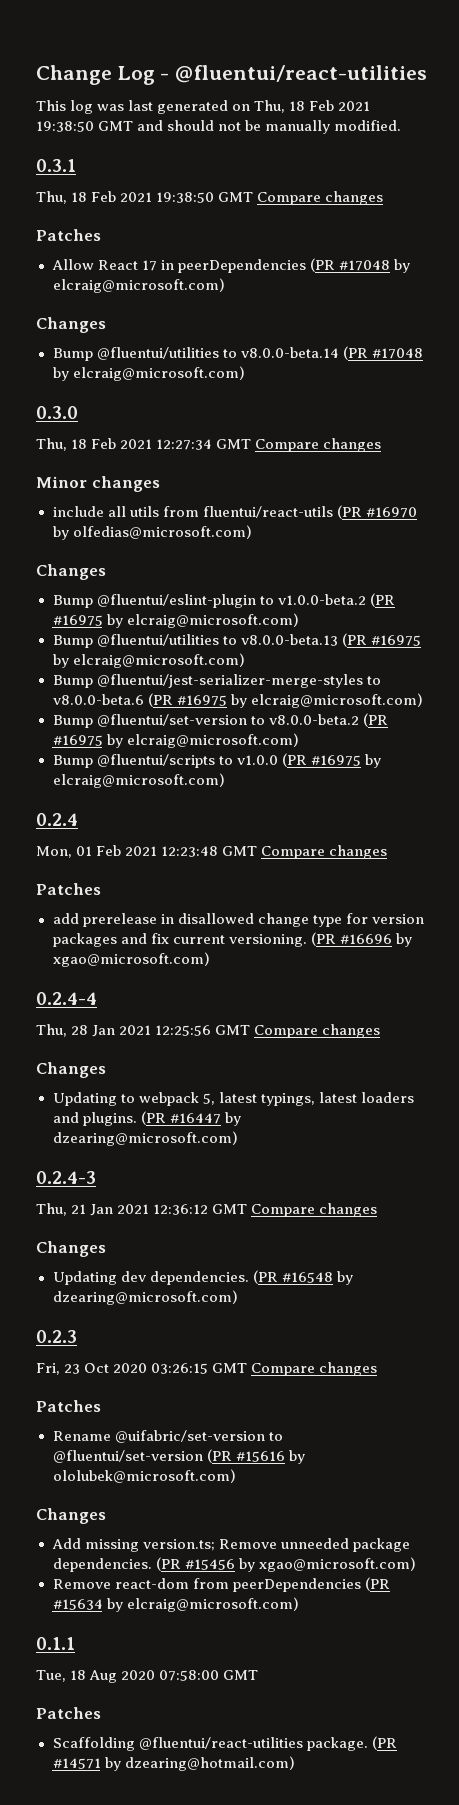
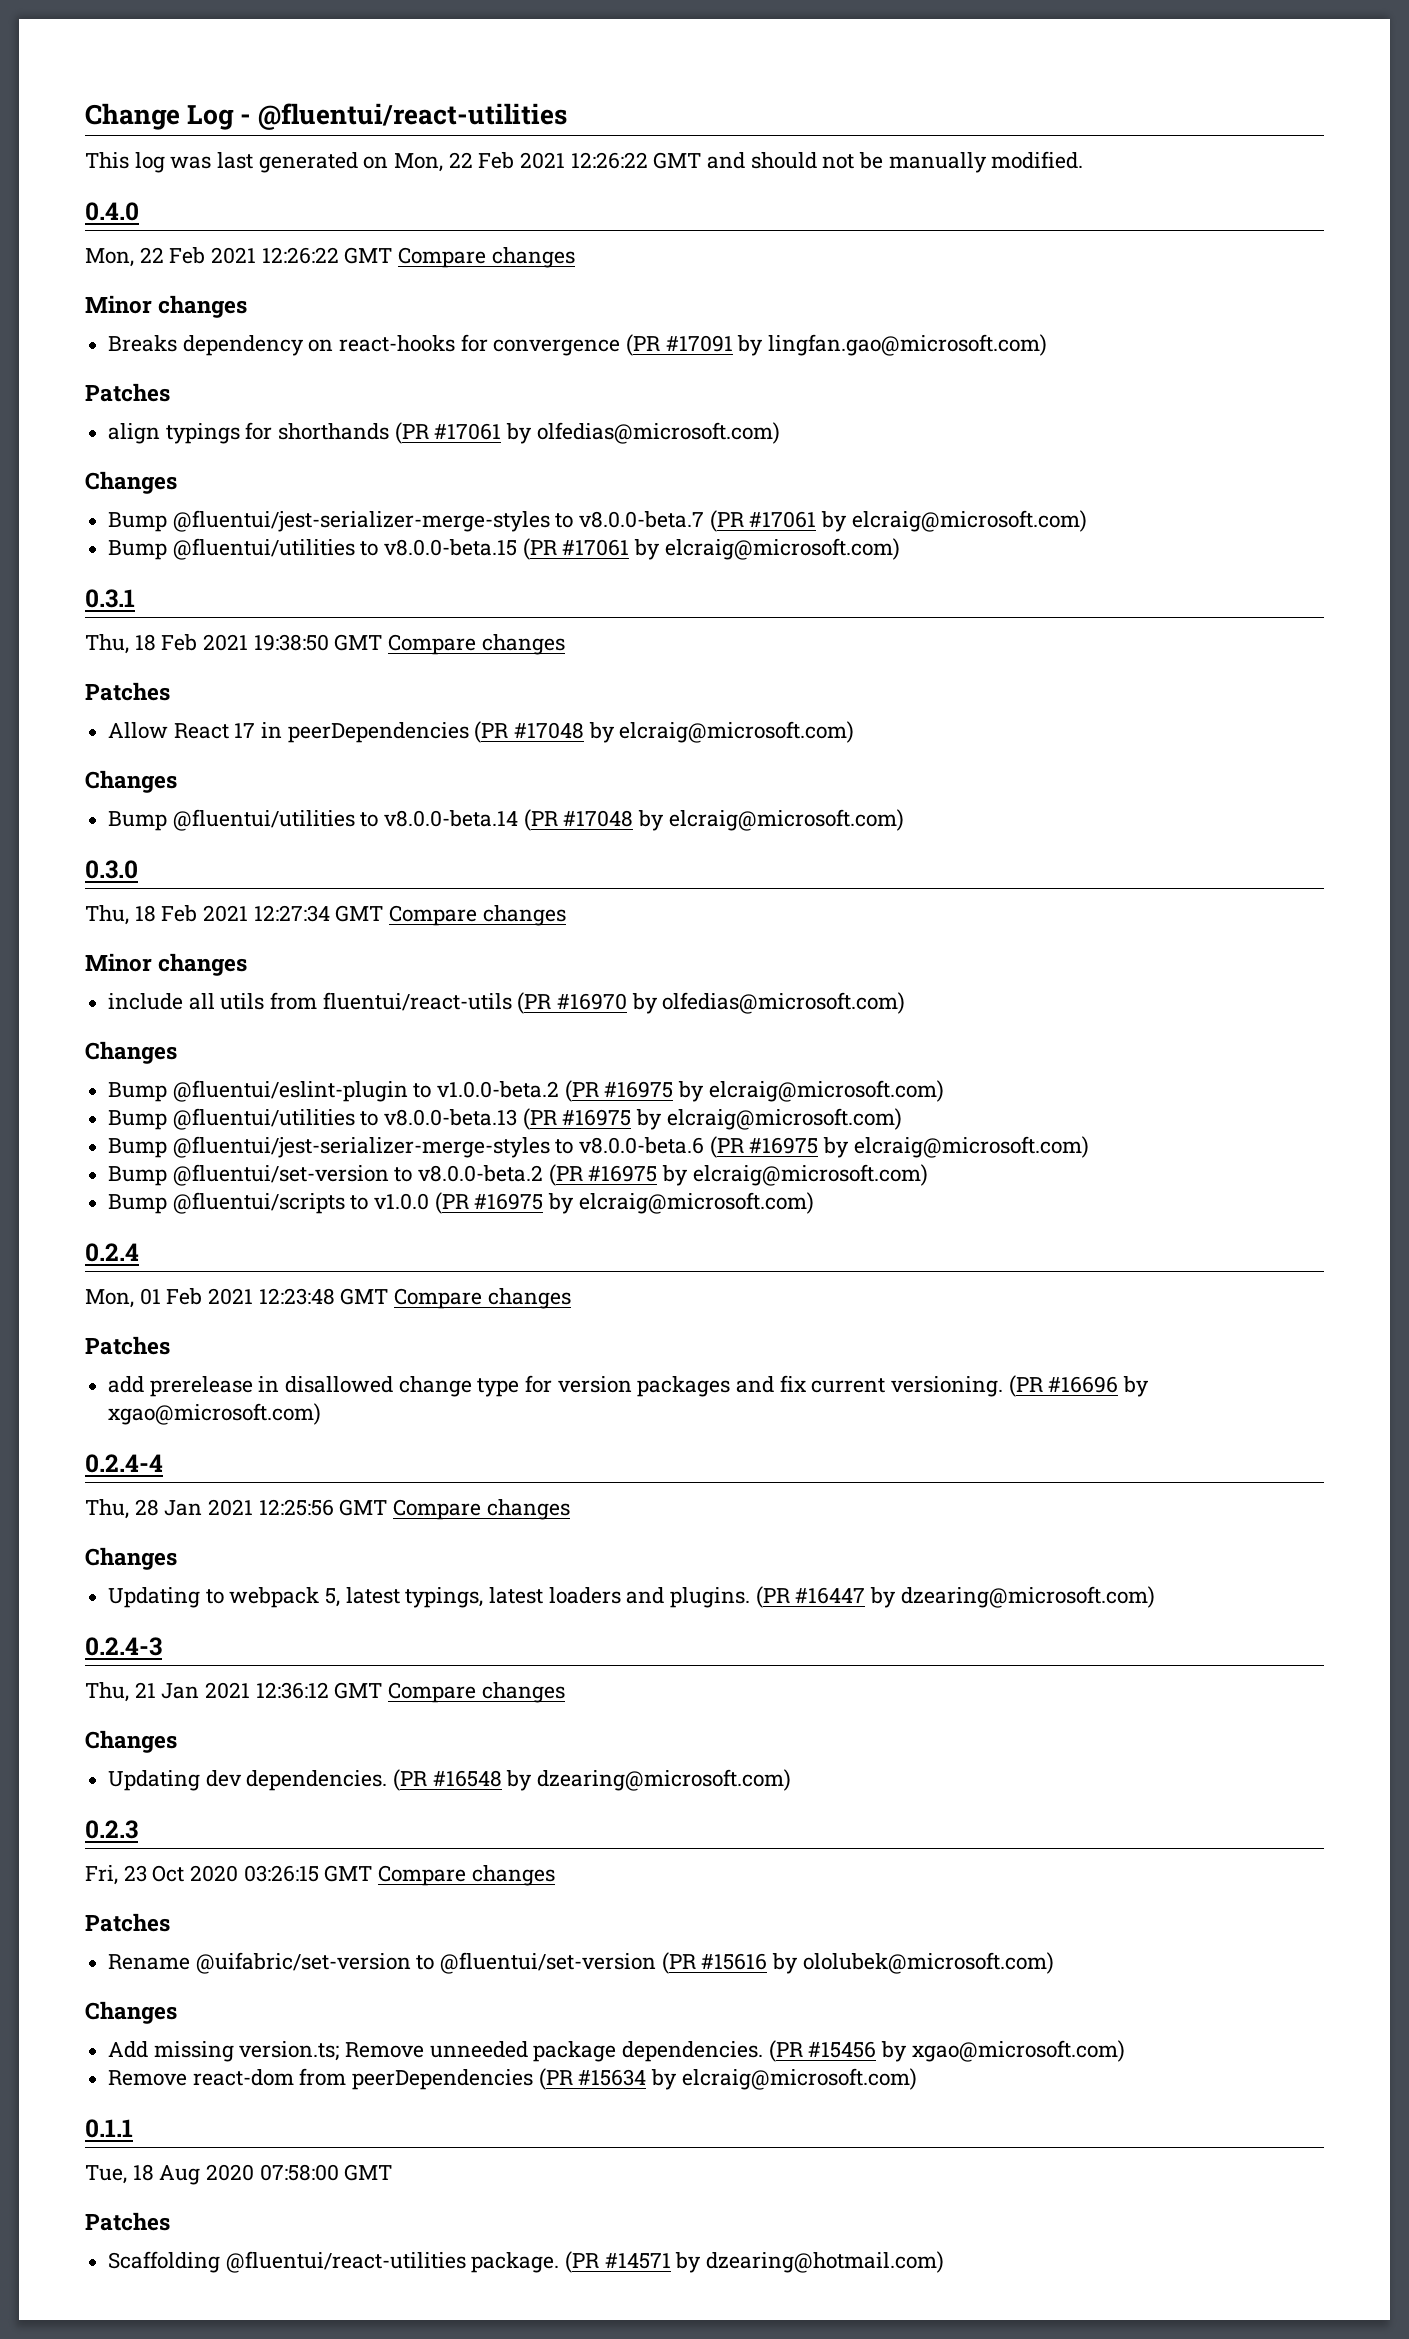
[254,100,371,113] [36,121,94,132] Thu, 18 Feb 2021 19:38:50 -> [394,152,648,172] Mon, 22 Feb 2021 12:26:22
(402, 125) none -> [85,202,139,221] [85,247,575,268] [85,295,248,318] [108,334,1048,356] [85,383,170,402] [108,422,780,444] [85,471,177,494] [108,510,1087,532] [108,538,900,560] // 0.4.0 // Mon, 22 Feb 2021 12:26:22 GMT Compare changes // Minor changes // Breaks dependency on react-hooks for convergence (PR #17091 by lingfan.gao@microsoft.com) // Patches // align typings for shorthands (PR #17061 by olfedias@microsoft.com) // Changes // Bump @fluentui/jest-serializer-merge-styles to v8.0.0-beta.7 (PR #17061 by elcraig@microsoft.com) // Bump @fluentui/utilities to v8.0.0-beta.15 (PR #17061 by elcraig@microsoft.com)

